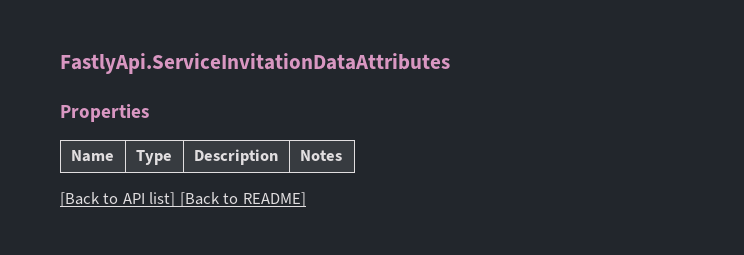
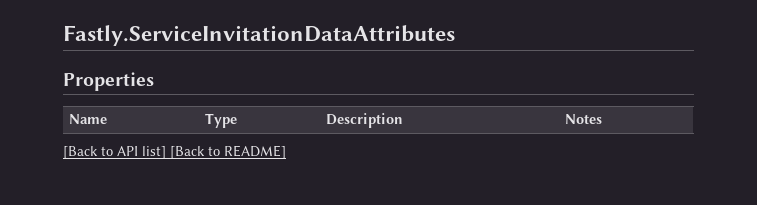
[60,53,450,74] FastlyApi.ServiceInvitationDataAttributes -> [63,25,455,46] Fastly.ServiceInvitationDataAttributes

